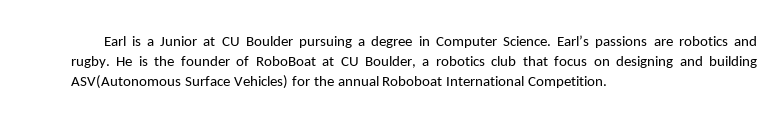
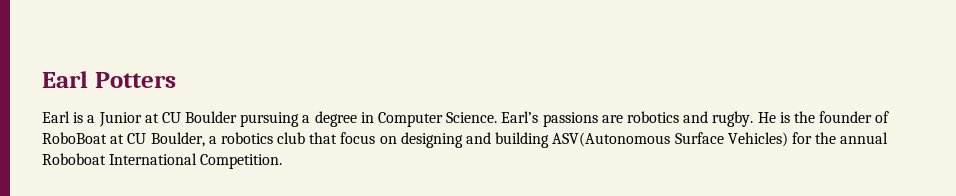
[103,36,126,46] Earl -> [42,71,176,88] [42,111,70,123] Earl Potters // Earl

